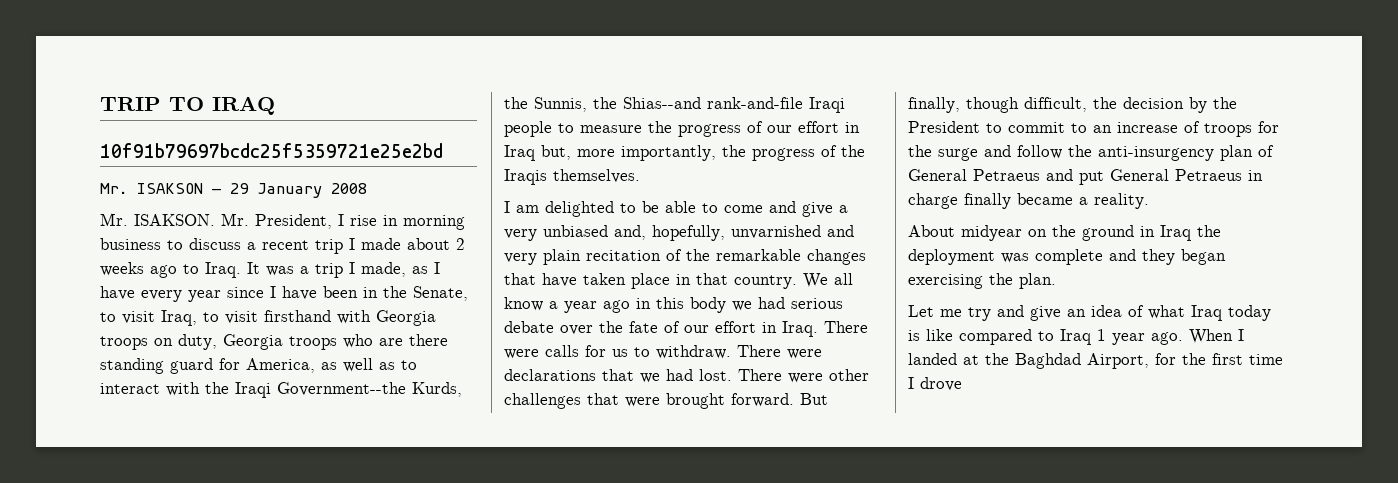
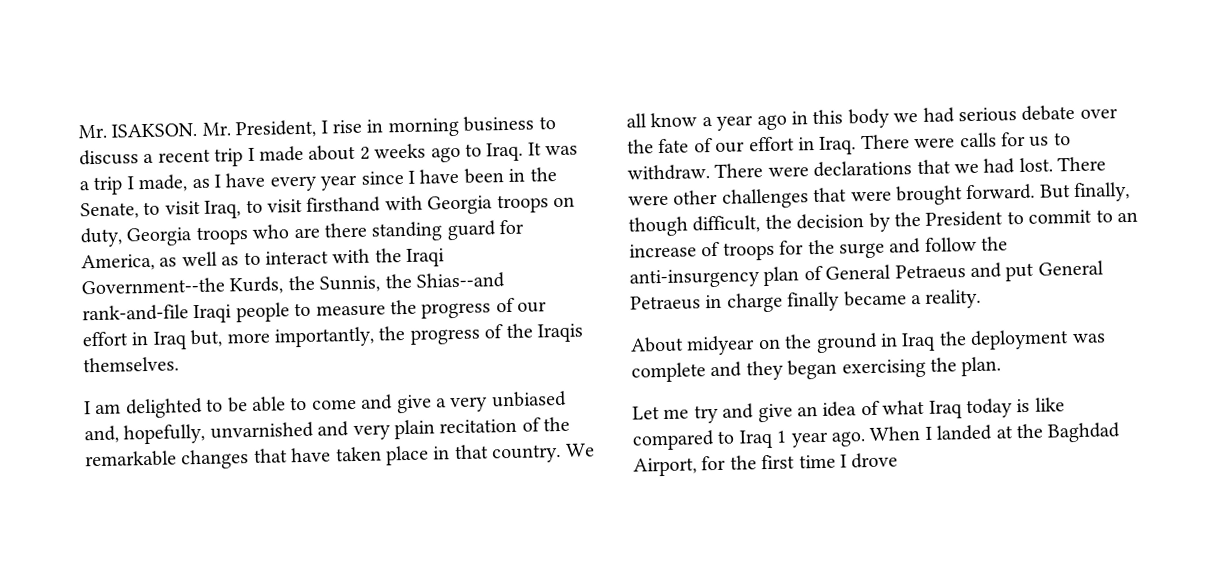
[100,96,275,115] [100,143,443,158] [100,183,367,198] TRIP TO IRAQ // 10f91b79697bcdc25f5359721e25e2bd // Mr. ISAKSON — 29 January 2008 // -> (78, 131) none

